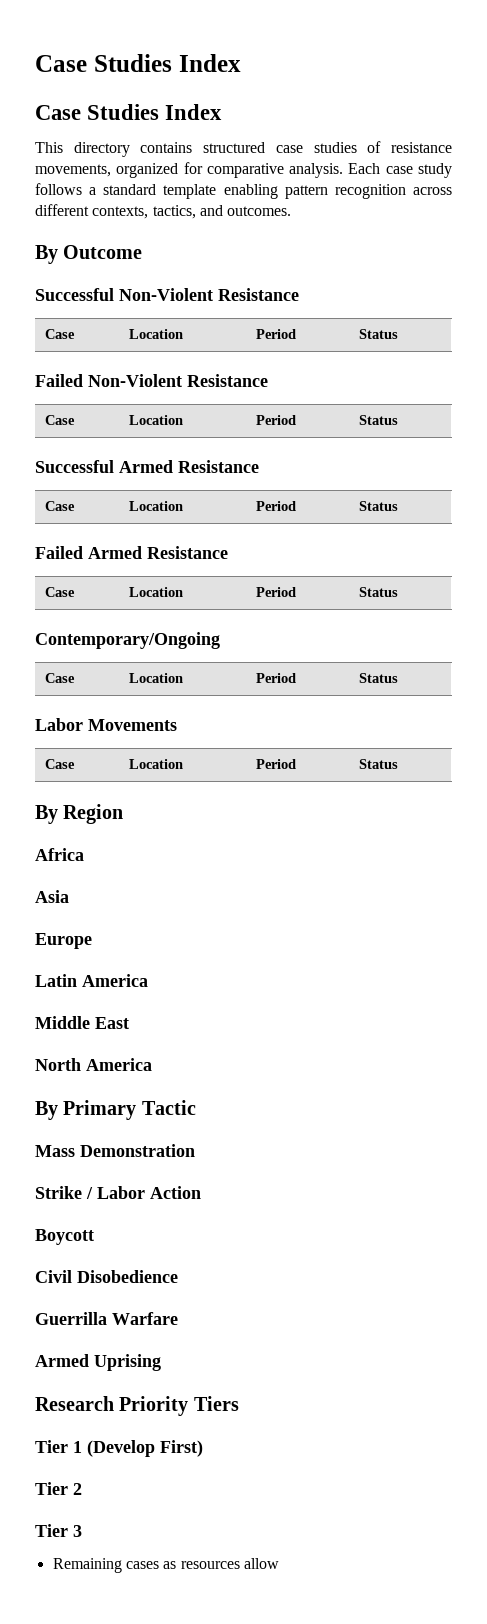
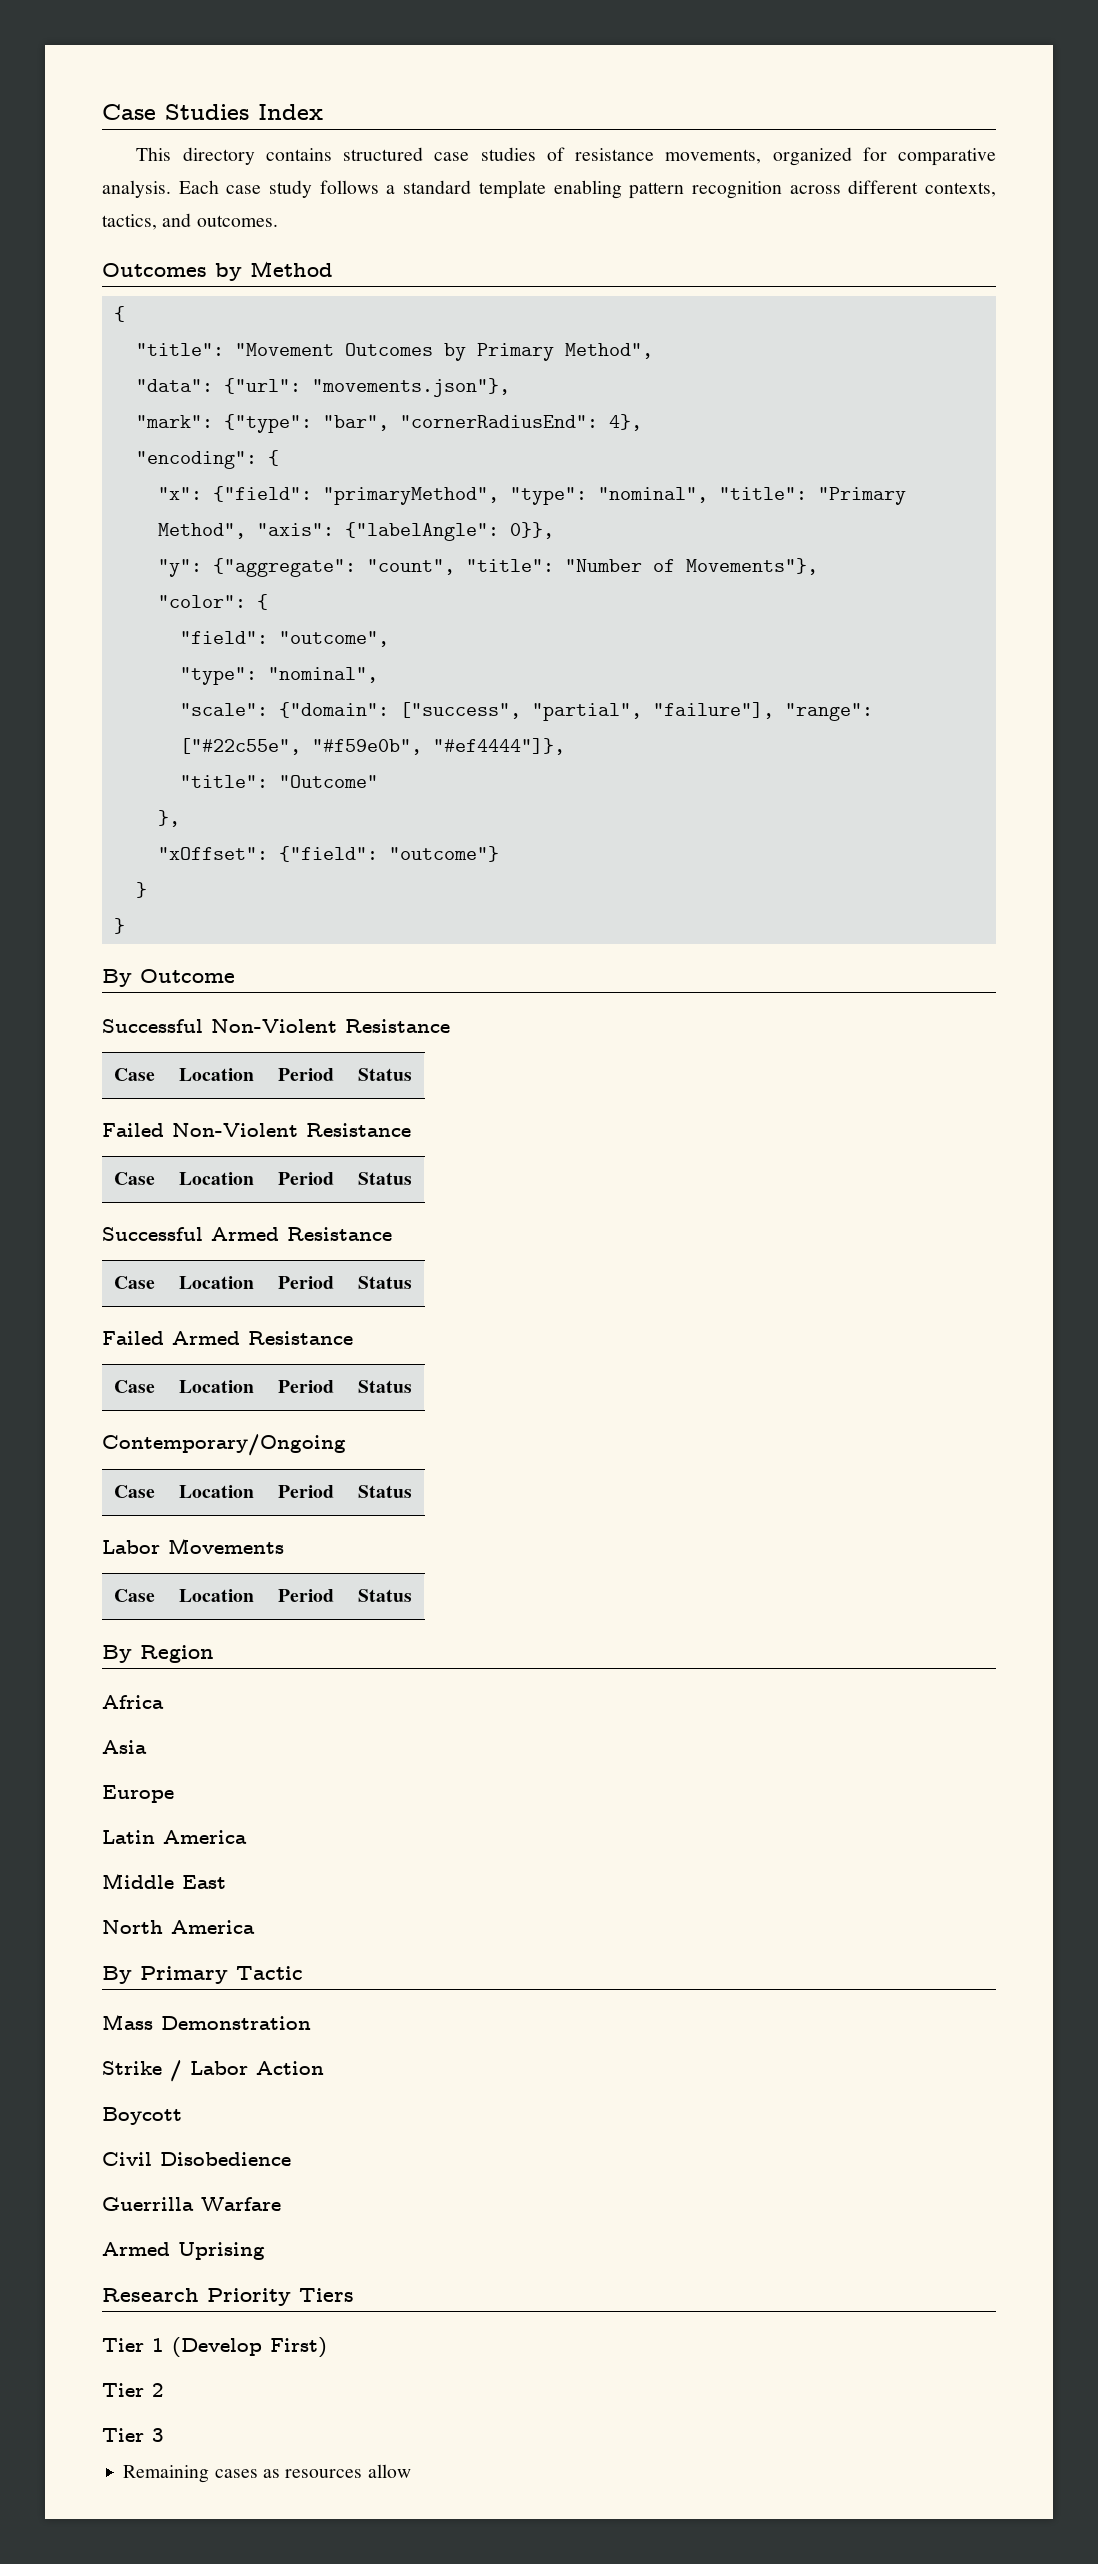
[35,54,241,72] [35,104,223,120] Case Studies Index // Case Studies Index -> [102,104,323,120] Case Studies Index
(292, 211) none -> [102,261,333,281] [113,306,125,322] [135,343,653,361] [135,378,510,397] [135,414,642,433] [135,450,279,469] [157,486,906,505] [157,522,554,541] [157,558,818,577] [157,594,268,610] [179,631,389,647] [179,667,378,685] [179,702,873,721] [179,738,565,755] [179,775,378,788] [157,810,180,827] [157,846,499,862] [135,882,147,898] [113,918,125,934] // Outcomes by Method // { // "title": "Movement Outcomes by Primary Method", // "data": {"url": "movements.json"}, // "mark": {"type": "bar", "cornerRadiusEnd": 4}, // "encoding": { // "x": {"field": "primaryMethod", "type": "nominal", "title": "Primary Method", "axis": {"labelAngle": 0}}, // "y": {"aggregate": "count", "title": "Number of Movements"}, // "color": { // "field": "outcome", // "type": "nominal", // "scale": {"domain": ["success", "partial", "failure"], "range": ["#22c55e", "#f59e0b", "#ef4444"]}, // "title": "Outcome" // }, // "xOffset": {"field": "outcome"} // } // }

